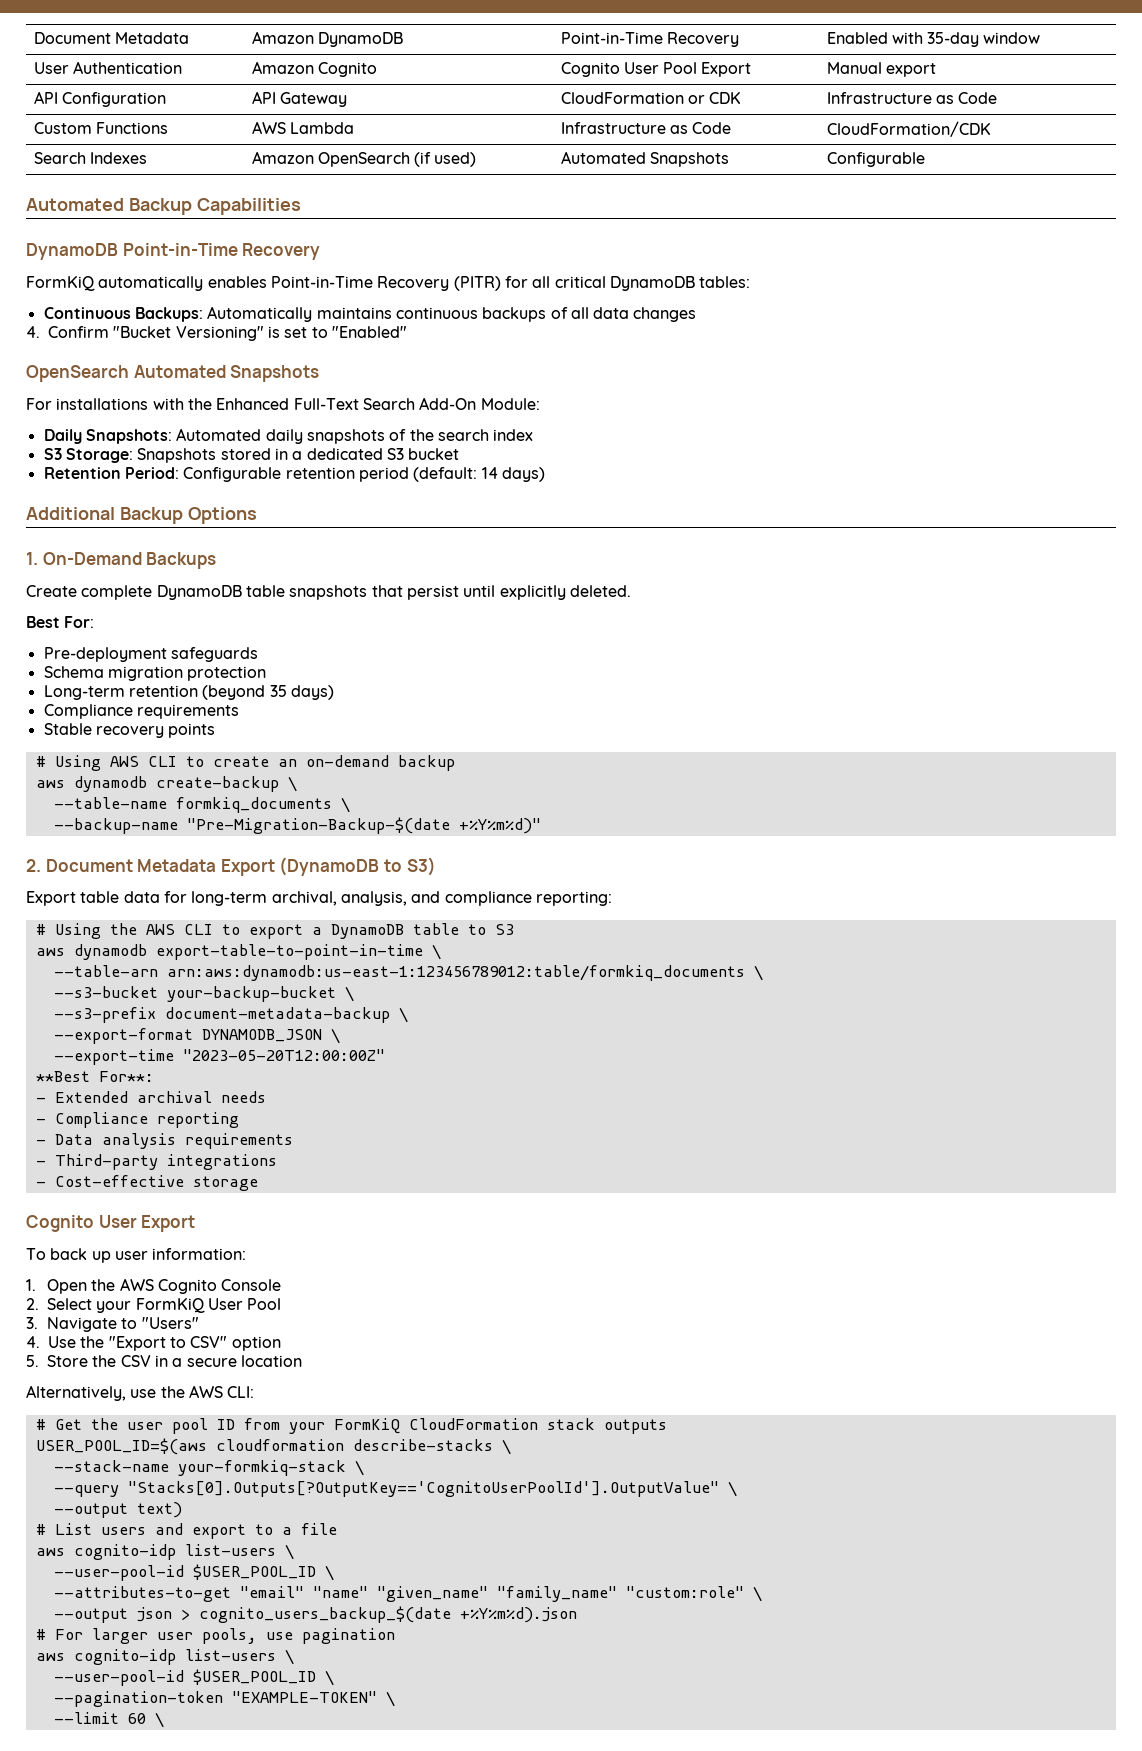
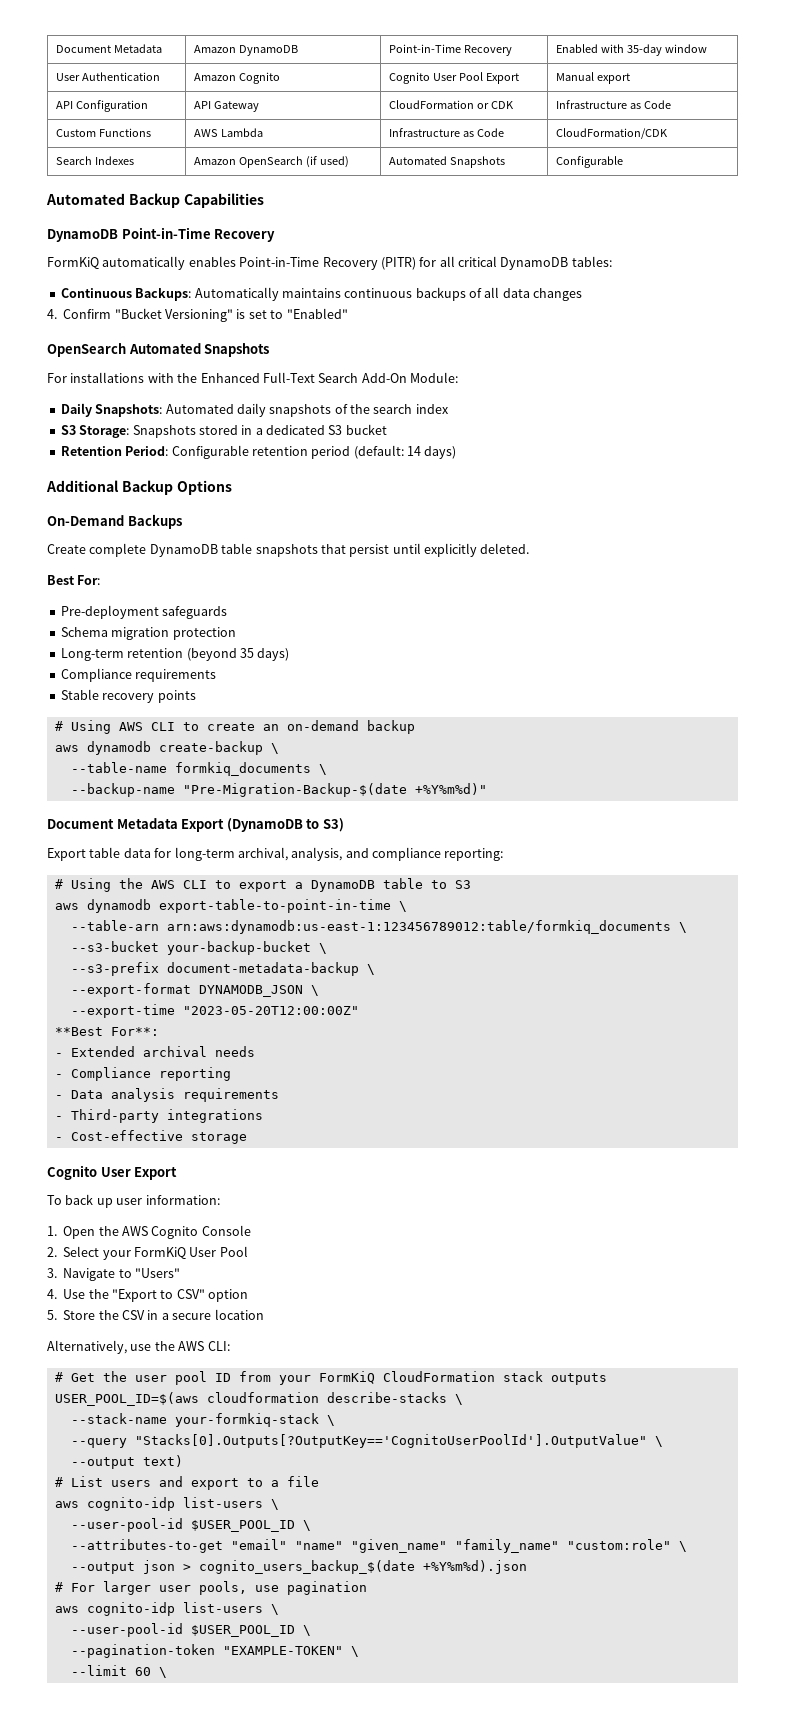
[26,552,38,565] 1. -> (232, 487) none
[26,859,41,872] 2. -> (487, 789) none

